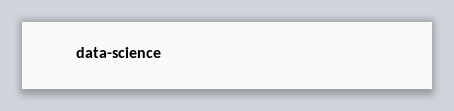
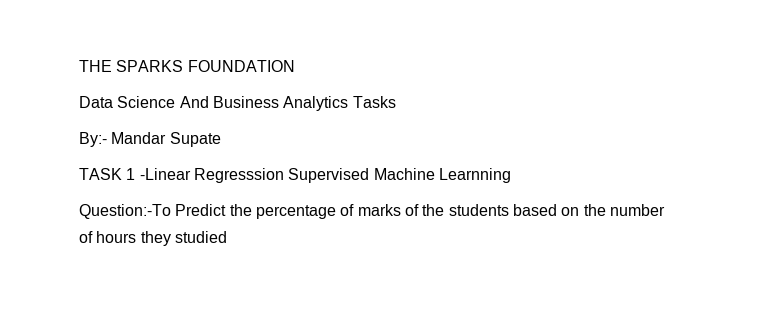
[76,47,161,58] data-science -> [79,60,295,72] [79,96,396,111] [79,132,221,147] [79,168,511,183] [79,204,665,219] [79,231,227,246] THE SPARKS FOUNDATION // Data Science And Business Analytics Tasks // By:- Mandar Supate // TASK 1 -Linear Regresssion Supervised Machine Learnning // Question:-To Predict the percentage of marks of the students based on the number of hours they studied

